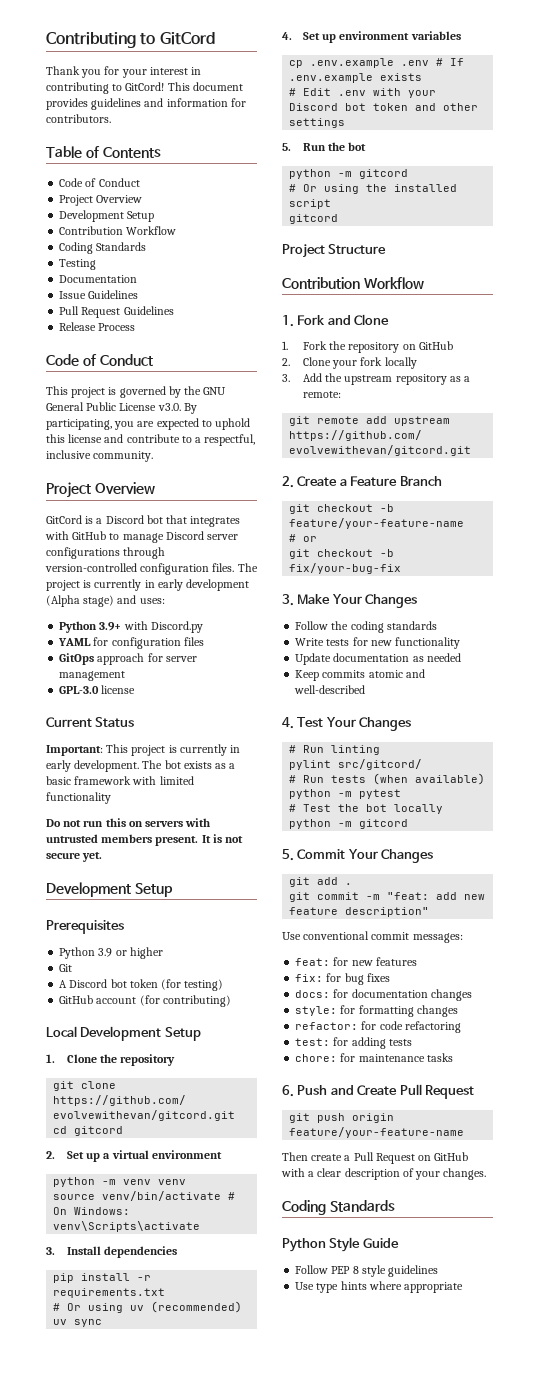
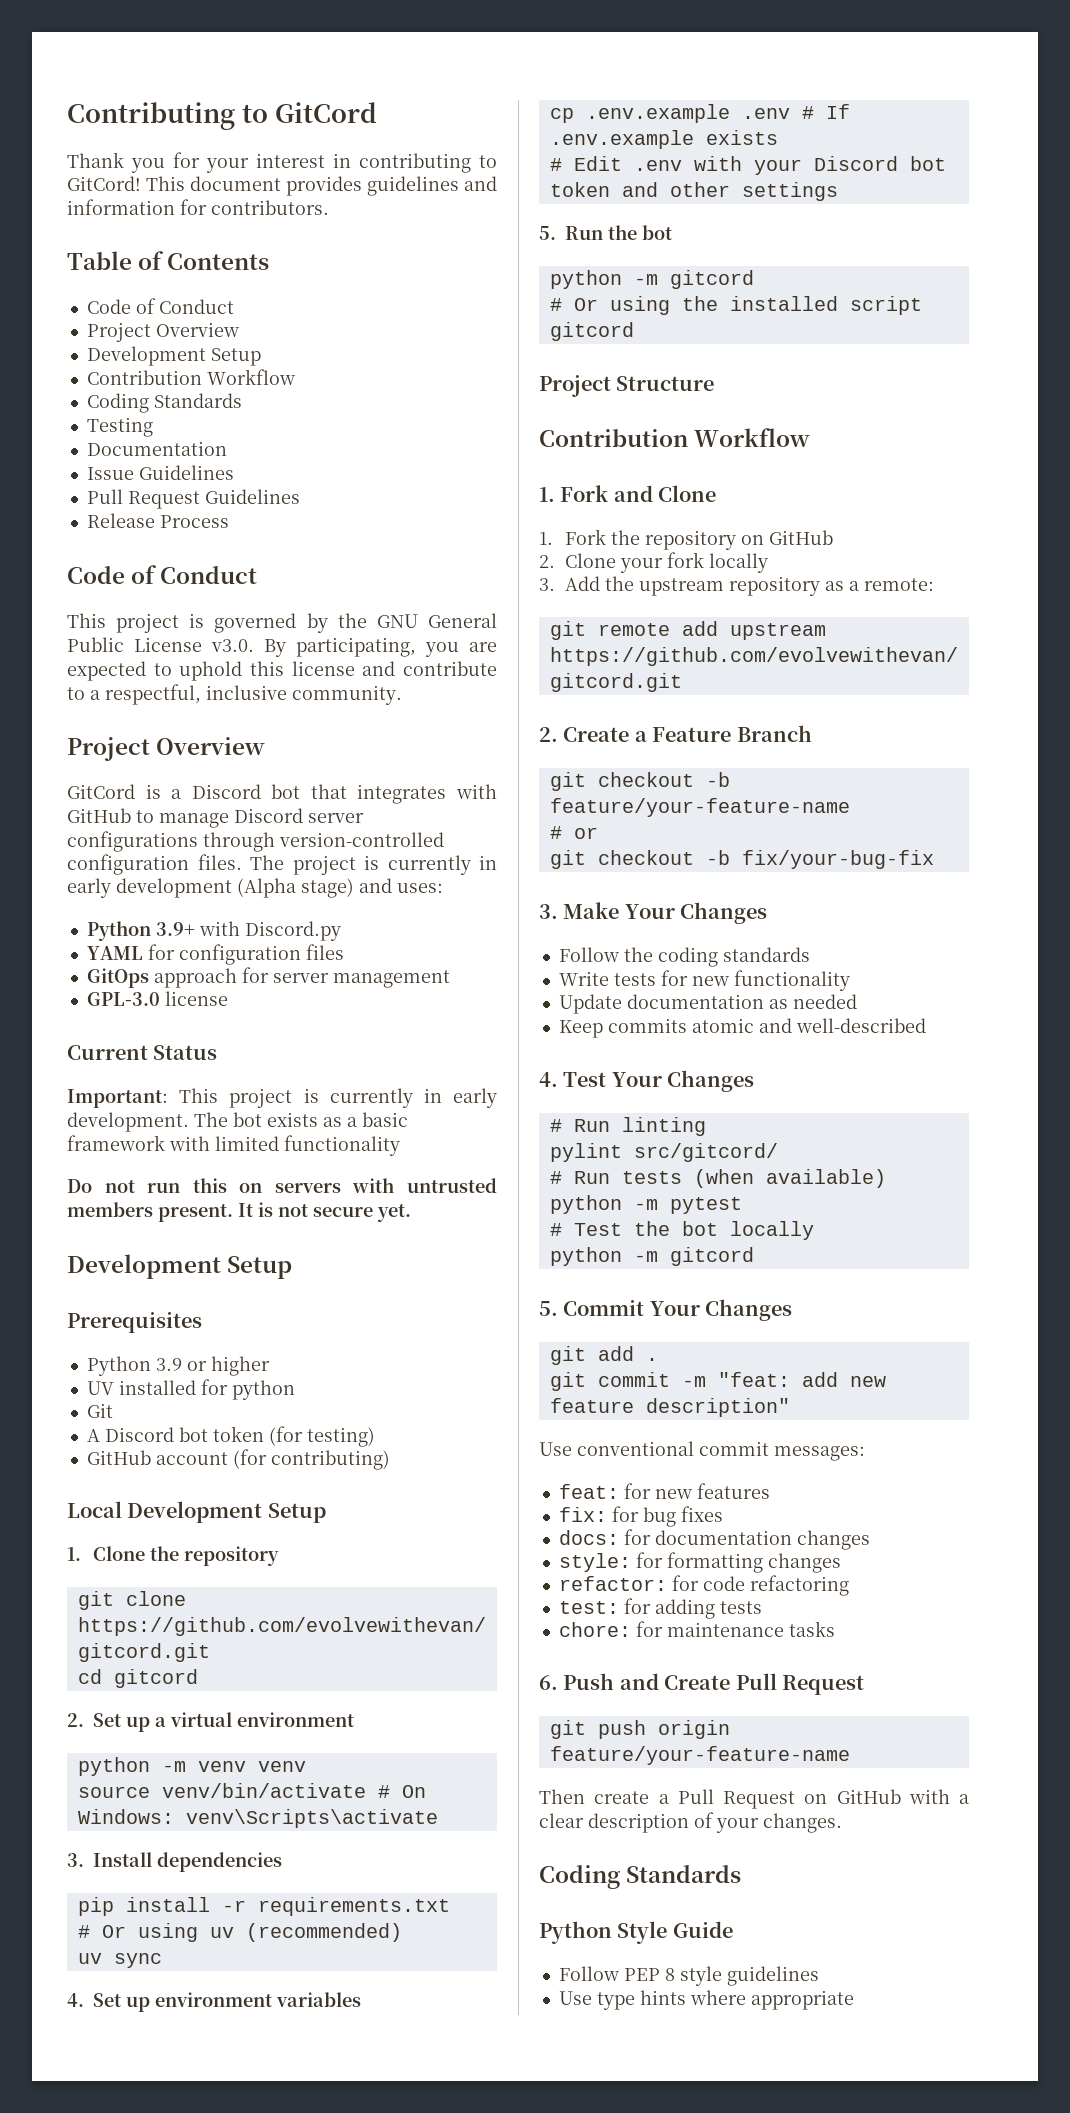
(163, 953) none -> [86,1379,295,1400] // UV installed for python

